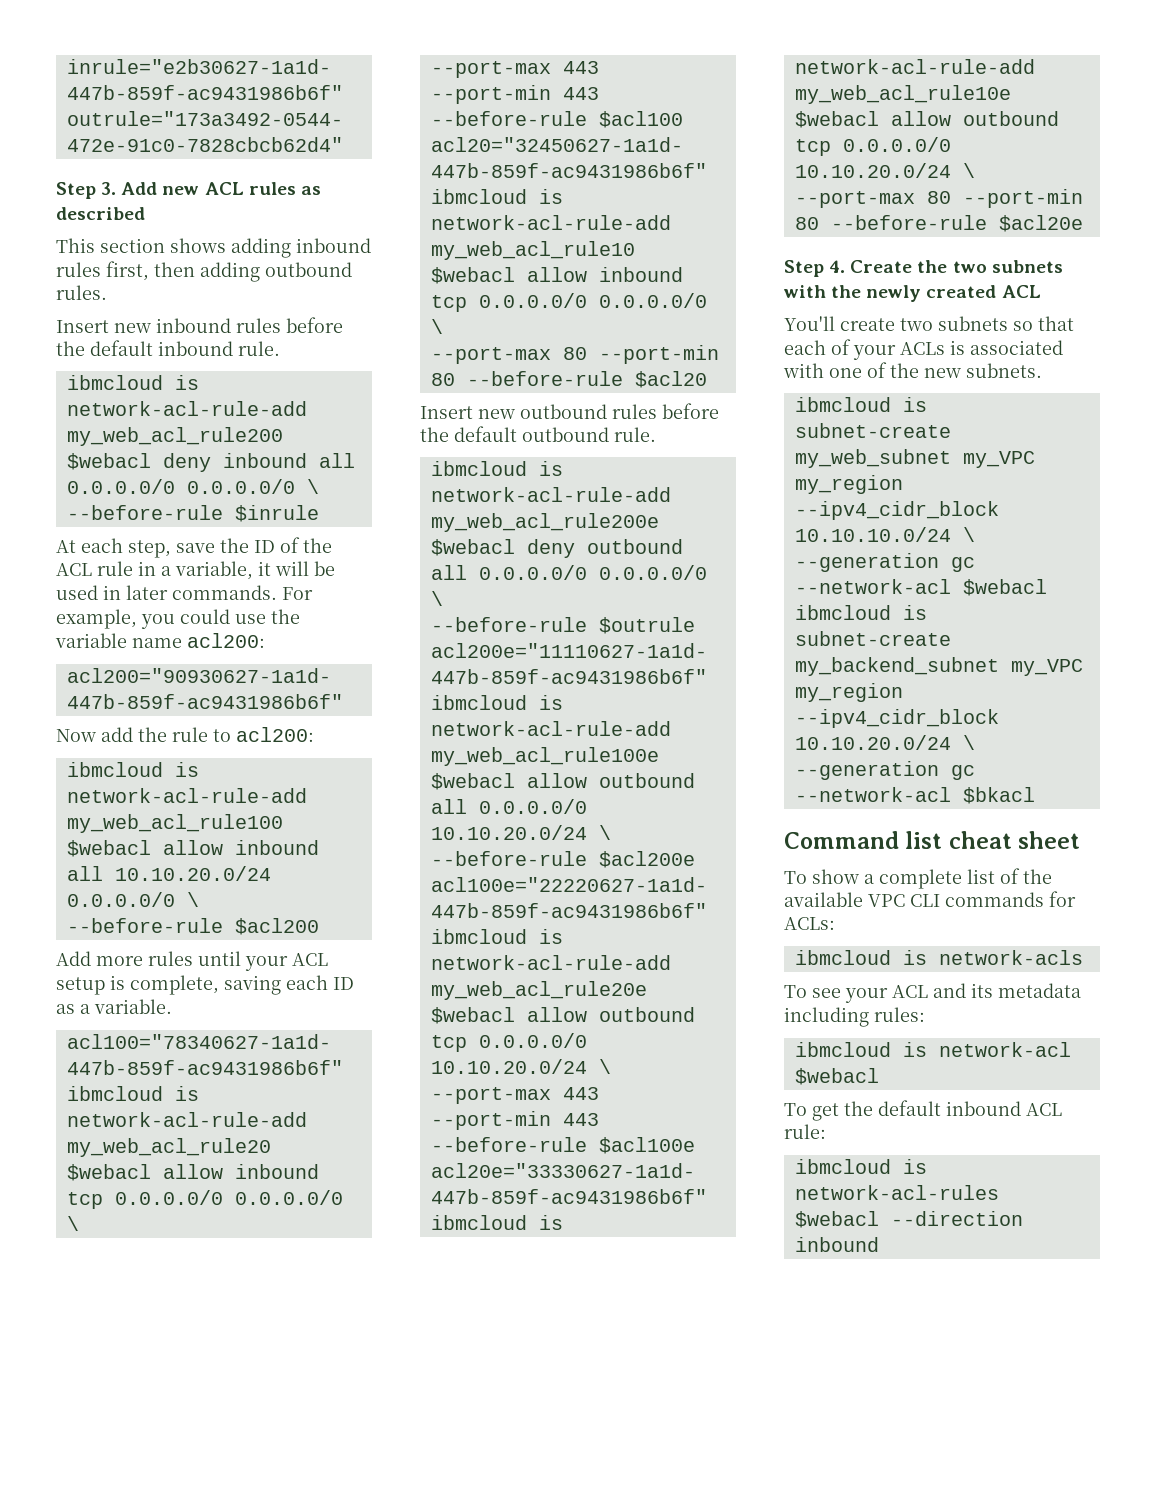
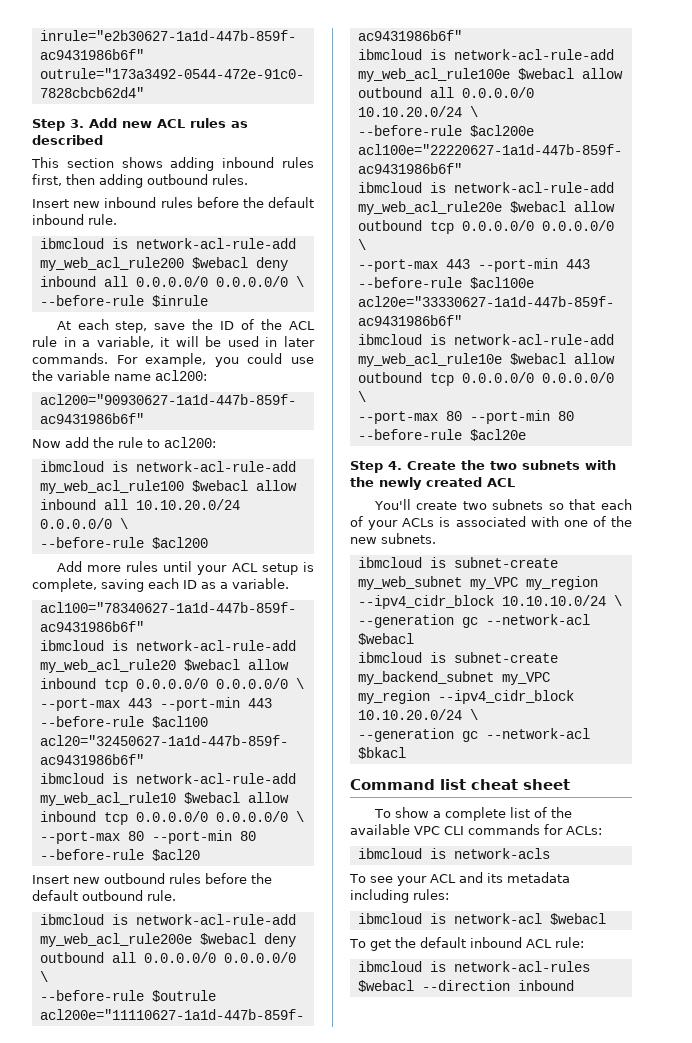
[430,1059,587,1074] 10.10.20.0/24 -> [541,220,614,231] 0.0.0.0/0
[794,163,951,178] 10.10.20.0/24 -> [541,372,614,383] 0.0.0.0/0

